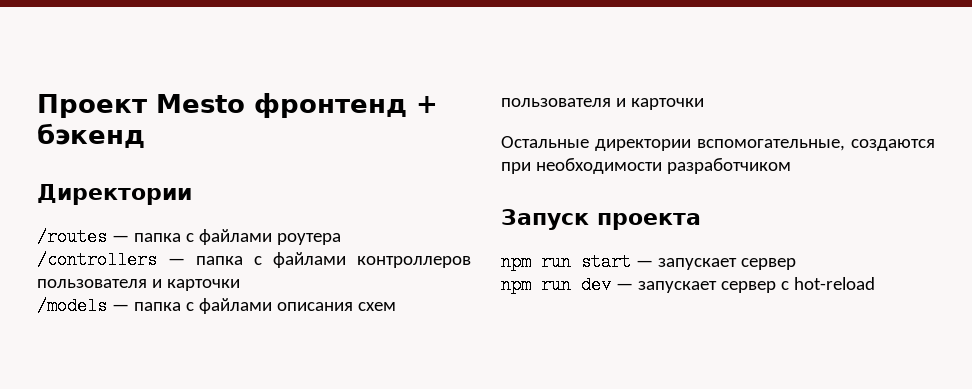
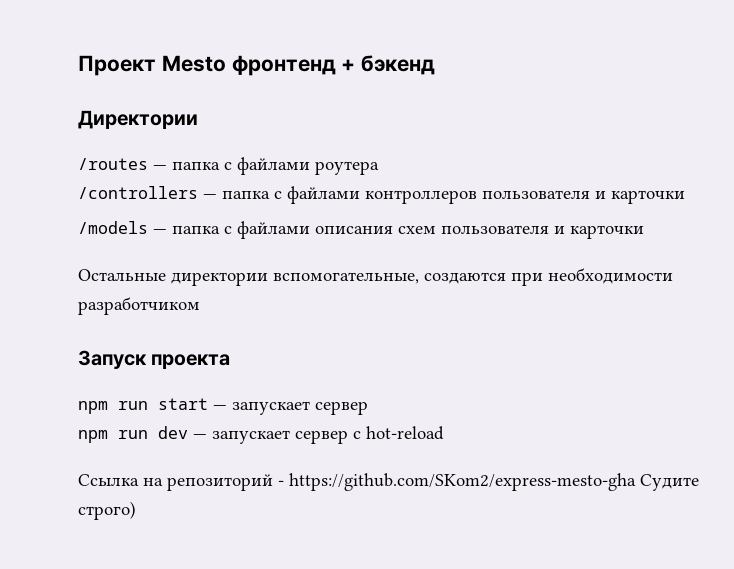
(875, 283) none -> [78,473,699,491] [78,501,136,520] // Ссылка на репозиторий - https://github.com/SKom2/express-mesto-gha Судите строго)

